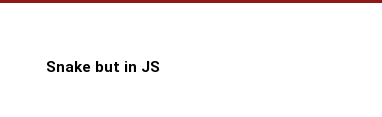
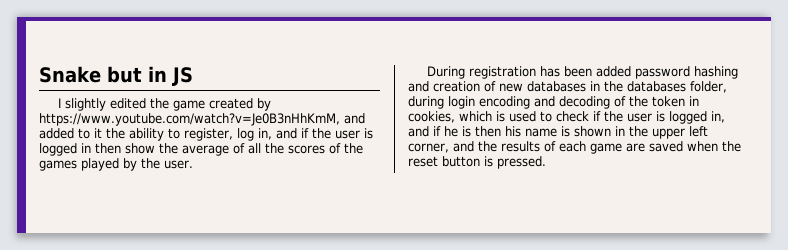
(161, 66) none -> [58,98,272,111] [39,113,365,126] [39,128,373,141] [39,143,363,156] [39,158,193,171] [427,66,739,79] [408,81,727,93] [408,96,699,109] [408,111,725,124] [408,126,708,139] [408,141,741,154] [408,156,546,169] // I slightly edited the game created by https://www.youtube.com/watch?v=Je0B3nHhKmM, and added to it the ability to register, log in, and if the user is logged in then show the average of all the scores of the games played by the user. // During registration has been added password hashing and creation of new databases in the databases folder, during login encoding and decoding of the token in cookies, which is used to check if the user is logged in, and if he is then his name is shown in the upper left corner, and the results of each game are saved when the reset button is pressed.

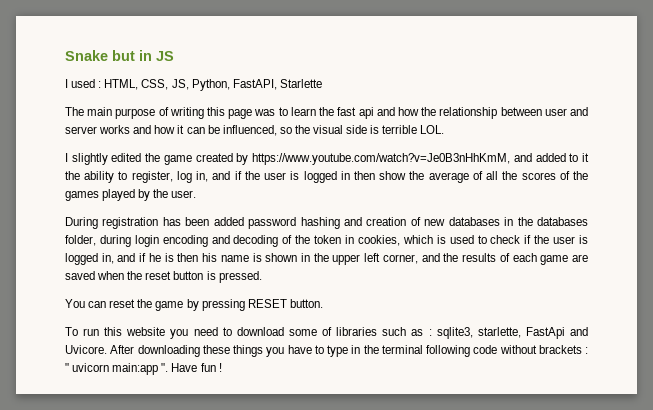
(193, 76) none -> [65,79,322,91] [65,107,589,119] [65,125,445,136] // I used : HTML, CSS, JS, Python, FastAPI, Starlette // The main purpose of writing this page was to learn the fast api and how the relationship between user and server works and how it can be influenced, so the visual side is terrible LOL.
(546, 162) none -> [65,299,323,311] [65,327,588,339] [65,345,588,357] [65,363,222,375] // You can reset the game by pressing RESET button. // To run this website you need to download some of libraries such as : sqlite3, starlette, FastApi and Uvicore. After downloading these things you have to type in the terminal following code without brackets : " uvicorn main:app ". Have fun !

